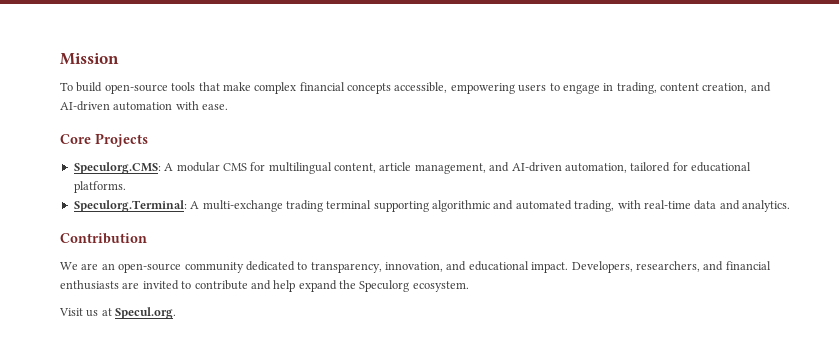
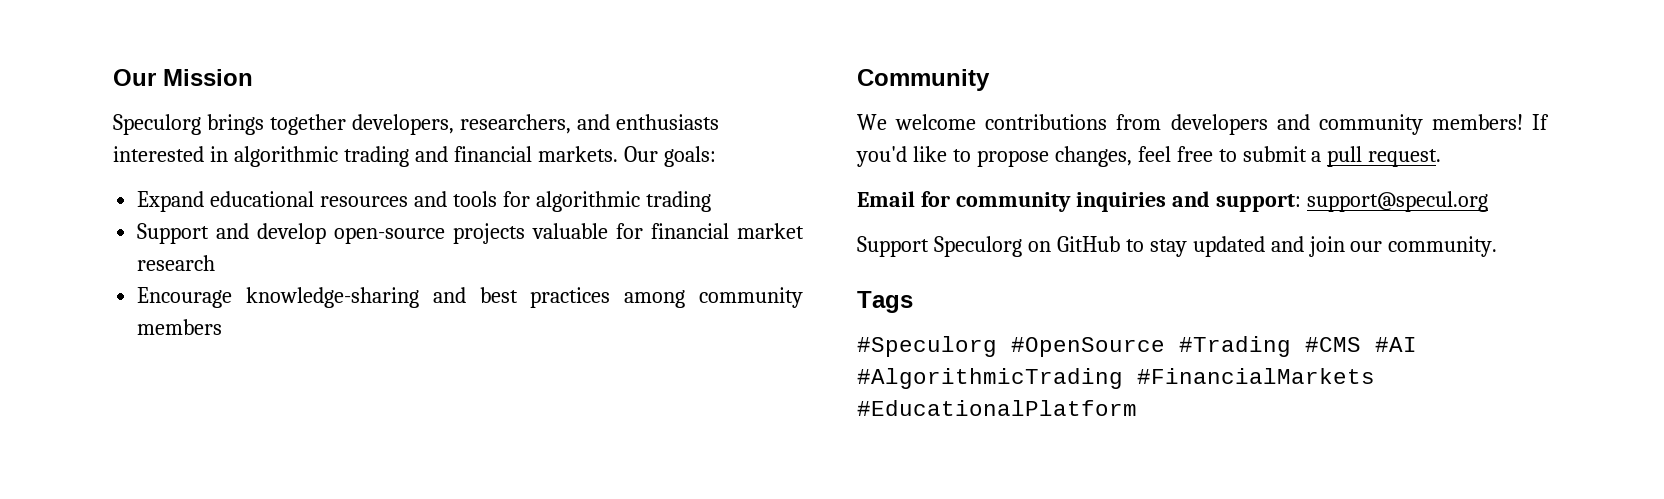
(60, 59) none -> [113,69,156,86] Our
[60,82,771,94] [60,101,229,111] [60,133,148,147] [73,162,751,174] [73,181,126,193] [73,200,790,212] [60,233,147,244] [60,261,771,273] [60,280,469,292] [59,307,177,319] To build open-source tools that make complex financial concepts accessible, empowering users to engage in trading, content creation, and AI-driven automation with ease. // Core Projects // Speculorg.CMS: A modular CMS for multilingual content, article management, and AI-driven automation, tailored for educational platforms. // Speculorg.Terminal: A multi-exchange trading terminal supporting algorithmic and automated trading, with real-time data and analytics. // Contribution // We are an open-source community dedicated to transparency, innovation, and educational impact. Developers, researchers, and financial enthusiasts are invited to contribute and help expand the Speculorg ecosystem. // Visit us at Specul.org. -> [113,114,719,135] [113,146,716,167] [137,191,711,212] [137,223,805,244] [137,255,216,271] [137,287,803,308] [137,319,223,335] [857,69,990,91] [857,114,1549,135] [856,146,1442,167] [857,191,1488,212] [857,236,1498,257] [857,291,913,313] [857,336,1417,357] [857,368,1375,389] [857,400,1137,416] Speculorg brings together developers, researchers, and enthusiasts interested in algorithmic trading and financial markets. Our goals: // Expand educational resources and tools for algorithmic trading // Support and develop open-source projects valuable for financial market research // Encourage knowledge-sharing and best practices among community members // Community // We welcome contributions from developers and community members! If you'd like to propose changes, feel free to submit a pull request. // Email for community inquiries and support: support@specul.org // Support Speculorg on GitHub to stay updated and join our community. // Tags // #Speculorg #OpenSource #Trading #CMS #AI #AlgorithmicTrading #FinancialMarkets #EducationalPlatform

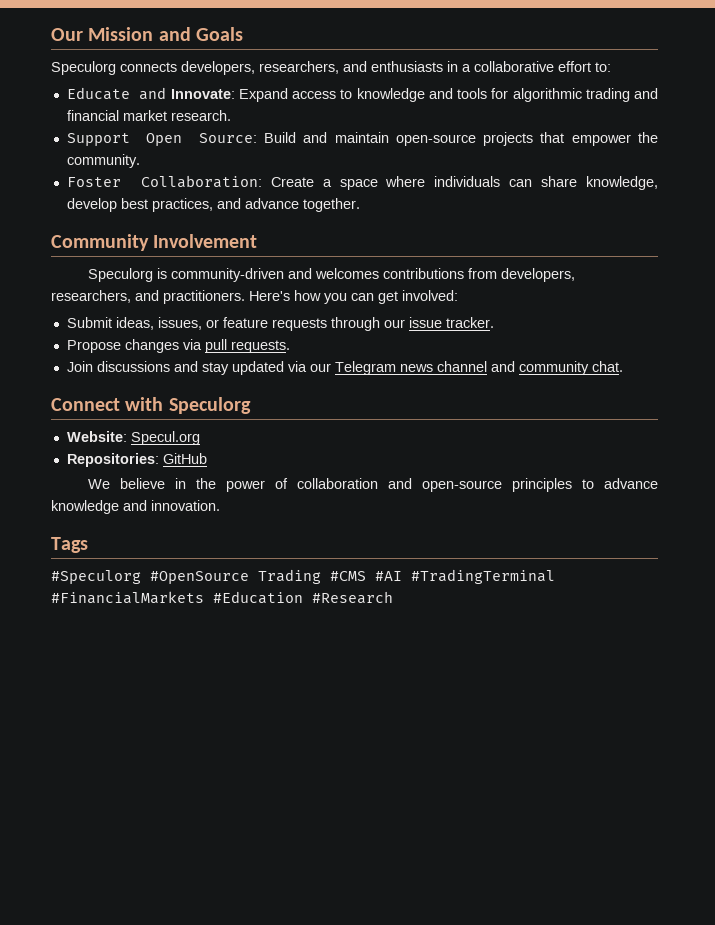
[113,114,346,135] // Speculorg brings together -> [158,27,243,41] [51,61,177,75] and Goals // Speculorg connects
[113,146,716,167] [137,191,409,212] interested in algorithmic trading and financial markets. Our goals: // Expand educational resources -> [447,61,611,72] [66,87,425,102] in a collaborative effort to: // Educate and Innovate: Expand access to knowledge
[137,223,805,244] [137,255,216,271] [137,287,803,308] [137,319,223,335] [857,69,990,91] [857,114,1549,135] [856,146,1442,167] [857,191,1488,212] [857,236,1498,257] // Support and develop open-source projects valuable for financial market research // Encourage knowledge-sharing and best practices among community members // Community // We welcome contributions from developers and community members! If you'd like to propose changes, feel free to submit a pull request. // Email for community inquiries and support: support@specul.org // Support Speculorg on GitHub to stay updated and join our community. -> [633,88,658,99] [66,110,231,121] [66,132,658,146] [66,154,140,168] [66,175,658,190] [66,198,360,212] [51,234,258,251] [88,268,576,282] [51,290,458,304] [66,317,494,331] [66,339,290,353] [66,361,623,375] [51,397,251,414] [66,431,200,445] [66,453,207,467] [88,478,658,492] [51,500,220,514] and financial market research. // Support Open Source: Build and maintain open-source projects that empower the community. // Foster Collaboration: Create a space where individuals can share knowledge, develop best practices, and advance together. // Community Involvement // Speculorg is community-driven and welcomes contributions from developers, researchers, and practitioners. Here's how you can get involved: // Submit ideas, issues, or feature requests through our issue tracker. // Propose changes via pull requests. // Join discussions and stay updated via our Telegram news channel and community chat. // Connect with Speculorg // Website: Specul.org // Repositories: GitHub // We believe in the power of collaboration and open-source principles to advance knowledge and innovation.
[1179,336,1291,357] #Trading -> [258,569,321,584] Trading
[857,368,1375,389] [857,400,1137,416] #AlgorithmicTrading #FinancialMarkets #EducationalPlatform -> [411,569,555,584] [51,591,393,604] #TradingTerminal #FinancialMarkets #Education #Research

